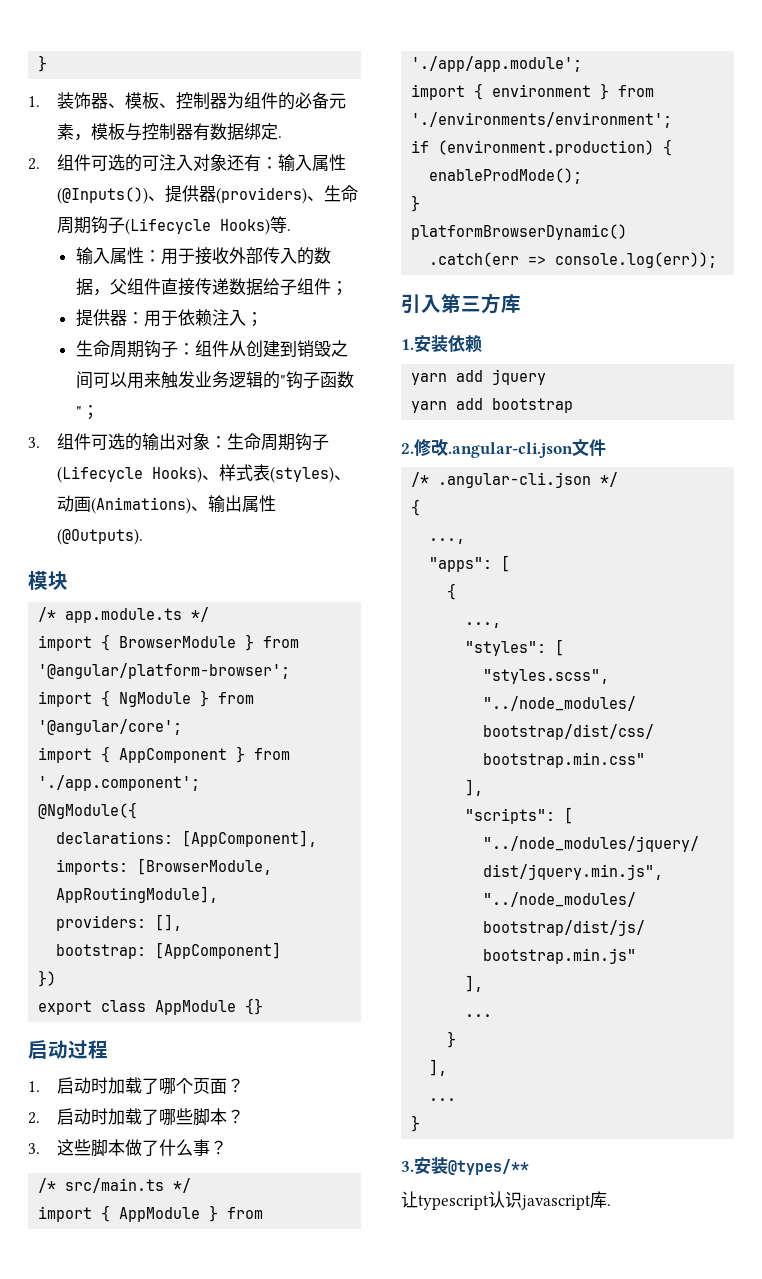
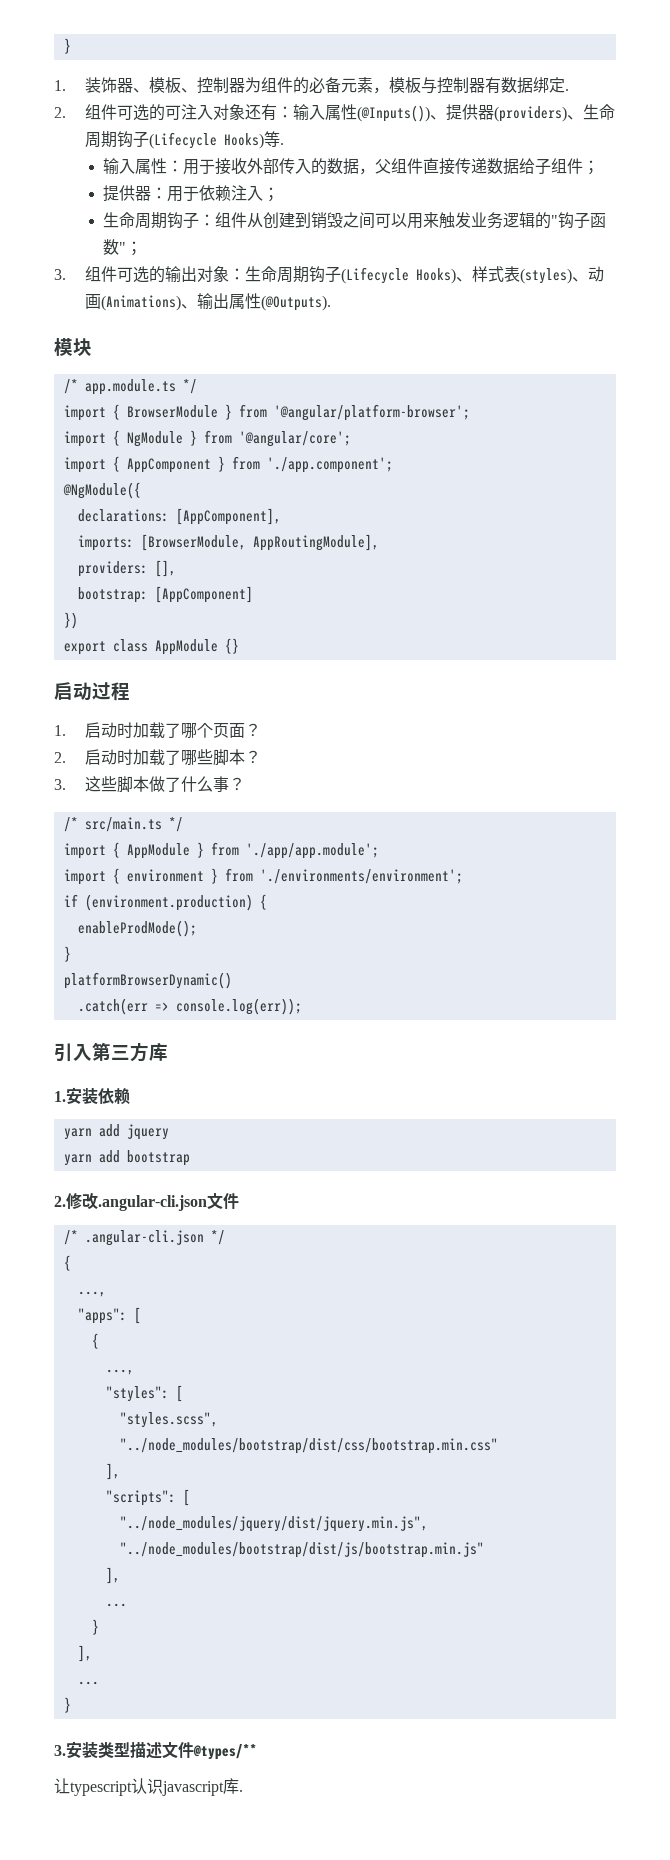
(448, 1165) none -> [98,1742,194,1759] 类型描述文件

